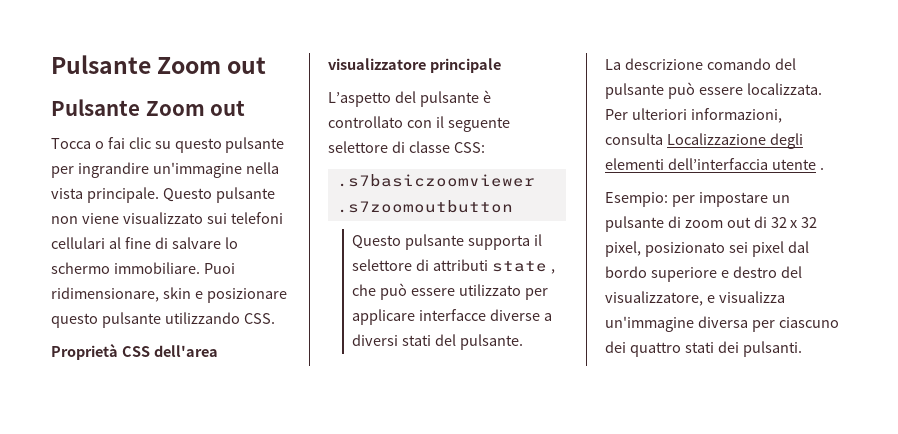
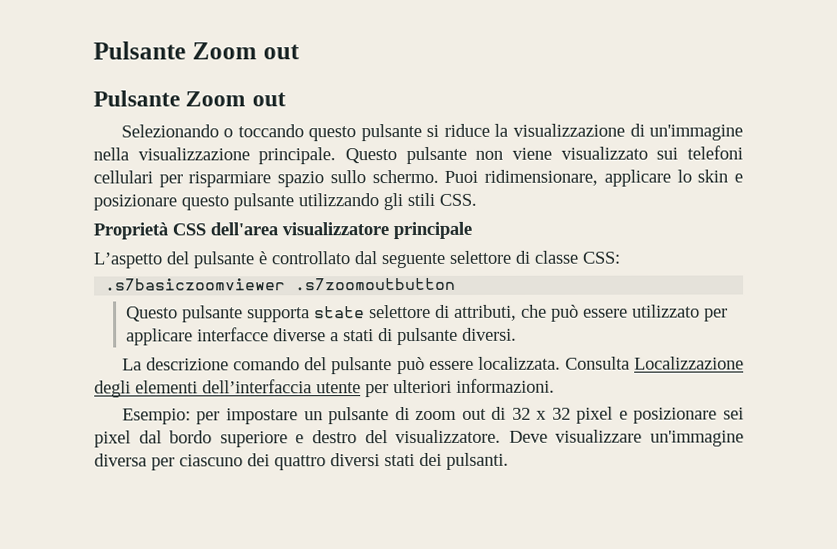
[51,137,285,153] [51,162,149,178] Tocca o fai clic su questo pulsante per ingrandire -> [120,123,645,142] Selezionando o toccando questo pulsante si riduce la visualizzazione di
[51,188,83,199] vista -> [137,147,250,161] visualizzazione
[108,237,238,249] [51,262,235,274] [51,287,159,302] al fine di salvare lo schermo immobiliare. Puoi ridimensionare, -> [158,169,692,188] per risparmiare spazio sullo schermo. Puoi ridimensionare, applicare lo
(240, 318) none -> [383,192,435,211] gli stili
[406,116,444,128] con il -> [354,251,377,265] dal
[533,234,542,246] [351,259,555,274] il selettore di attributi state , -> [314,304,518,321] state selettore di attributi,
[351,334,523,350] diversi stati del pulsante. -> [343,327,518,346] stati di pulsante diversi.
[605,108,782,123] [605,133,663,145] Per ulteriori informazioni, consulta -> [564,356,630,370] Consulta
[819,168,824,170] . -> [365,378,555,398] per ulteriori informazioni.
[605,241,725,257] pixel, posizionato -> [576,406,718,424] pixel e posizionare
[605,291,785,306] visualizzatore, e visualizza -> [395,429,643,444] visualizzatore. Deve visualizzare
(681, 349) none -> [330,453,380,467] diversi

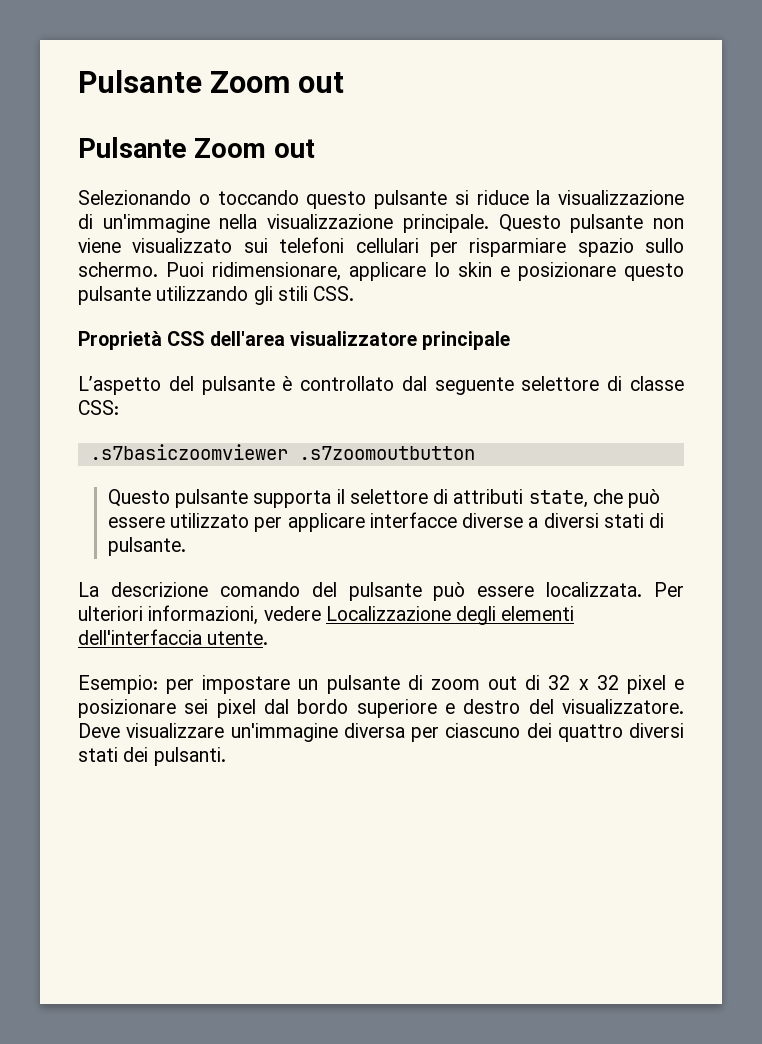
[314,304,518,321] state selettore di attributi, -> [336,489,588,508] il selettore di attributi state,
(340, 337) none -> [543,513,599,528] diversi
[397,327,518,346] pulsante diversi. -> [107,537,186,556] pulsante.
[564,356,744,370] [94,378,555,398] Consulta Localizzazione degli elementi dell’interfaccia utente per ulteriori informazioni. -> [654,582,684,597] [78,605,575,625] [78,629,269,645] Per ulteriori informazioni, vedere Localizzazione degli elementi dell'interfaccia utente.

